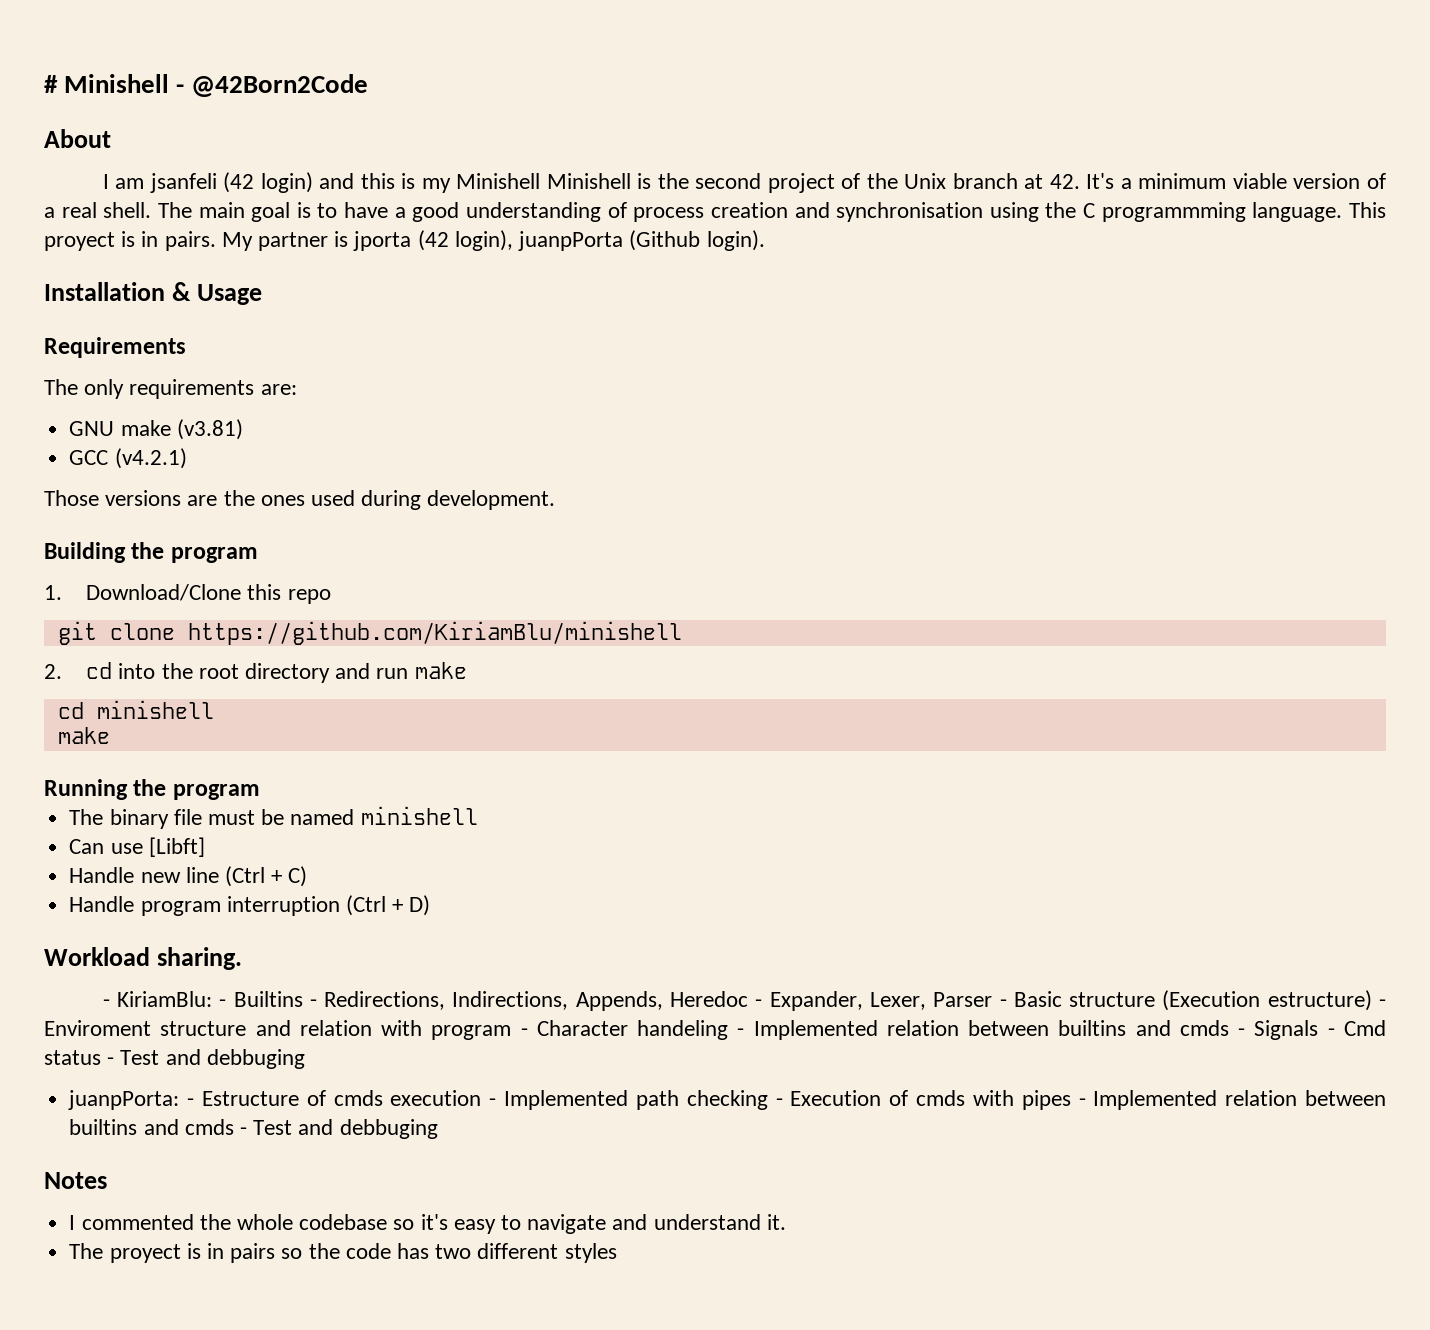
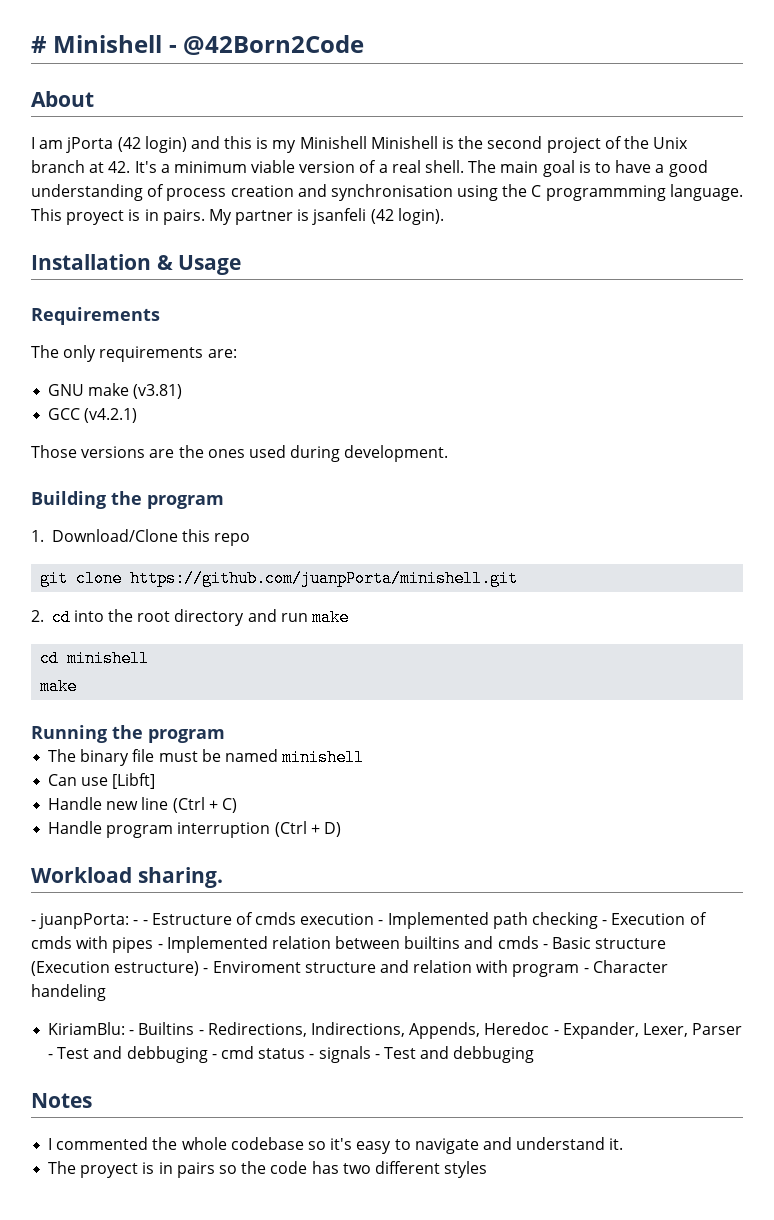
[149,173,217,193] jsanfeli -> [66,137,114,153] jPorta
[353,230,701,251] jporta (42 login), juanpPorta (Github -> [312,208,394,225] jsanfeli (42
[187,621,682,645] https://github.com/KiriamBlu/minishell -> [130,570,519,587] https://github.com/juanpPorta/minishell.git
[116,990,1386,1011] [44,1020,1387,1040] [44,1049,305,1069] [68,1090,180,1110] KiriamBlu: - Builtins - Redirections, Indirections, Appends, Heredoc - Expander, Lexer, Parser - Basic structure (Execution estructure) - Enviroment structure and relation with program - Character handeling - Implemented relation between builtins and cmds - Signals - Cmd status - Test and debbuging // juanpPorta: -> [39,913,139,929] juanpPorta: -
(247, 1131) none -> [552,937,667,949] [31,960,668,977] [31,984,106,1001] [48,1022,743,1039] [48,1046,380,1063] Basic structure (Execution estructure) - Enviroment structure and relation with program - Character handeling // KiriamBlu: - Builtins - Redirections, Indirections, Appends, Heredoc - Expander, Lexer, Parser - Test and debbuging - cmd status - signals -

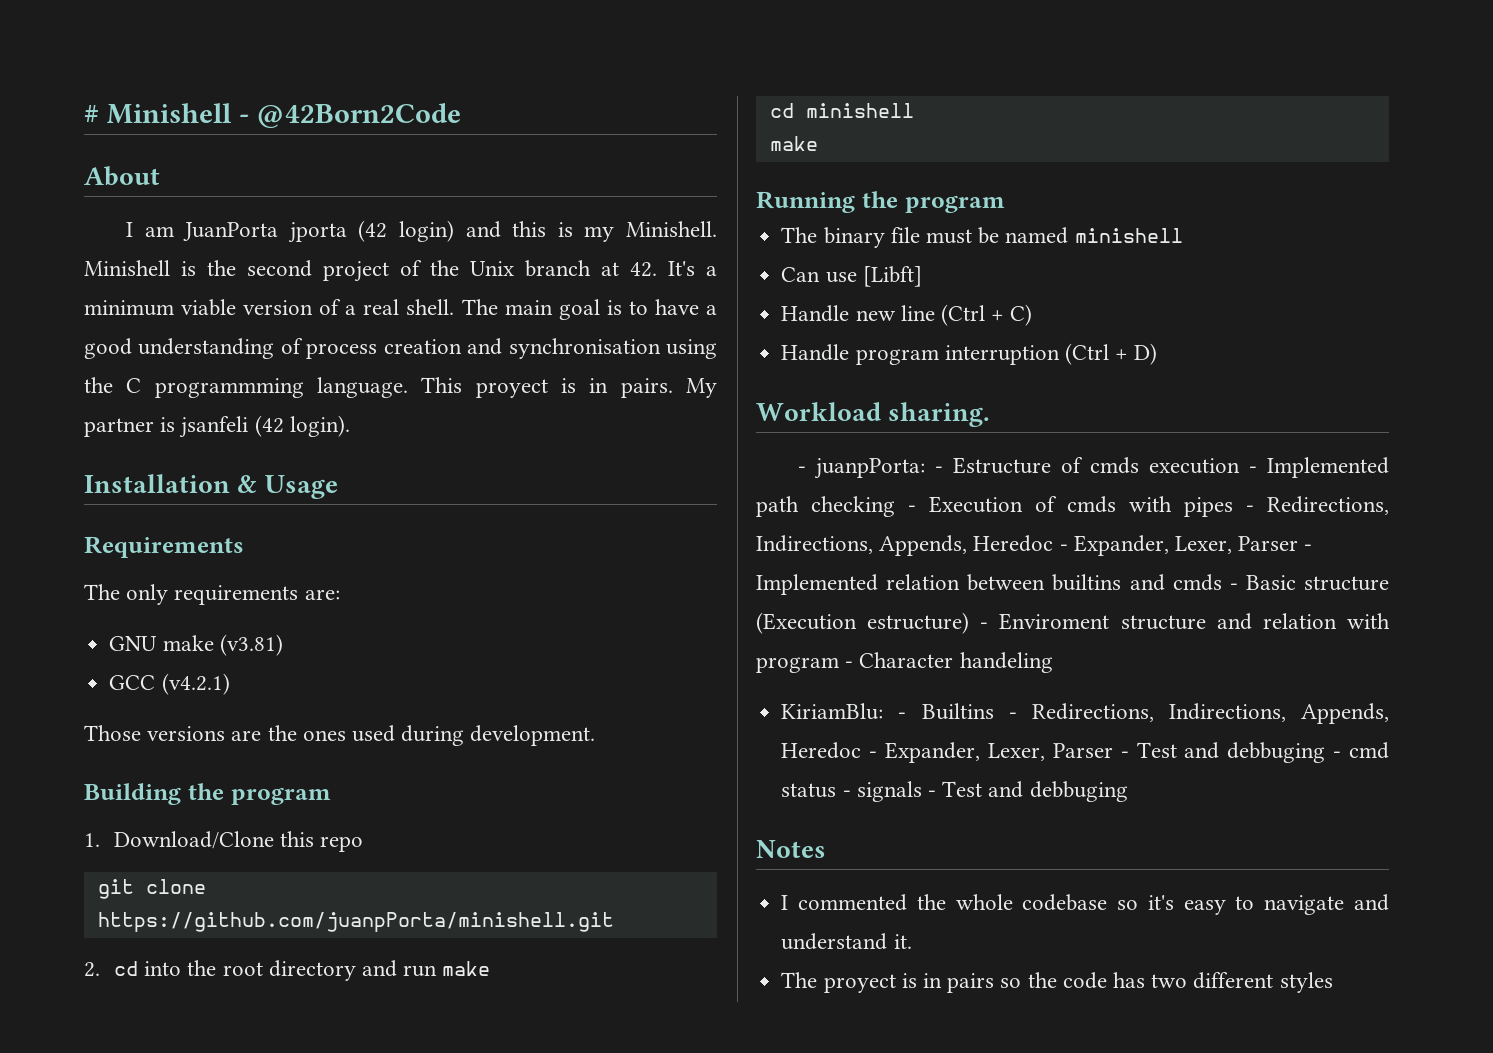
[66,137,114,153] jPorta -> [183,222,347,243] JuanPorta jporta
[299,136,367,149] Minishell -> [626,221,718,237] Minishell.
[142,920,148,925] - -> (943, 469) none
(163, 946) none -> [1267,496,1389,515] [756,535,1313,556] Redirections, Indirections, Appends, Heredoc - Expander, Lexer, Parser -

